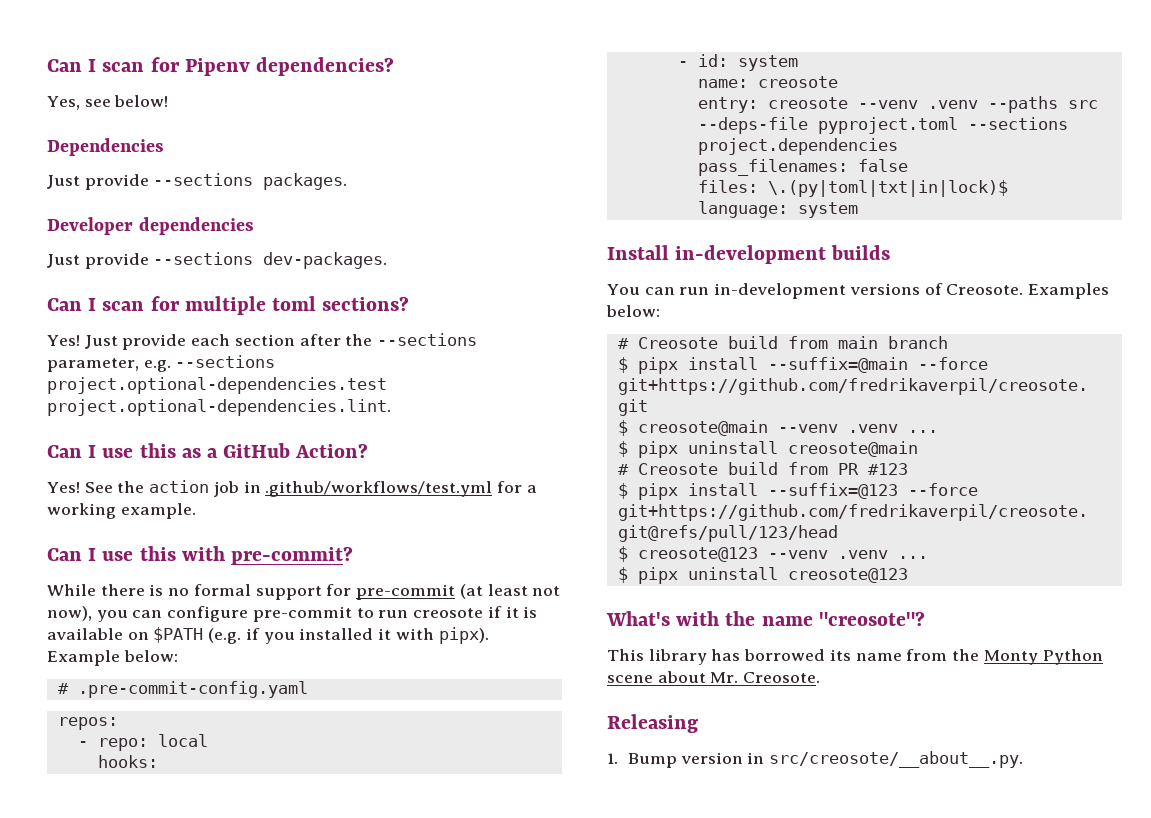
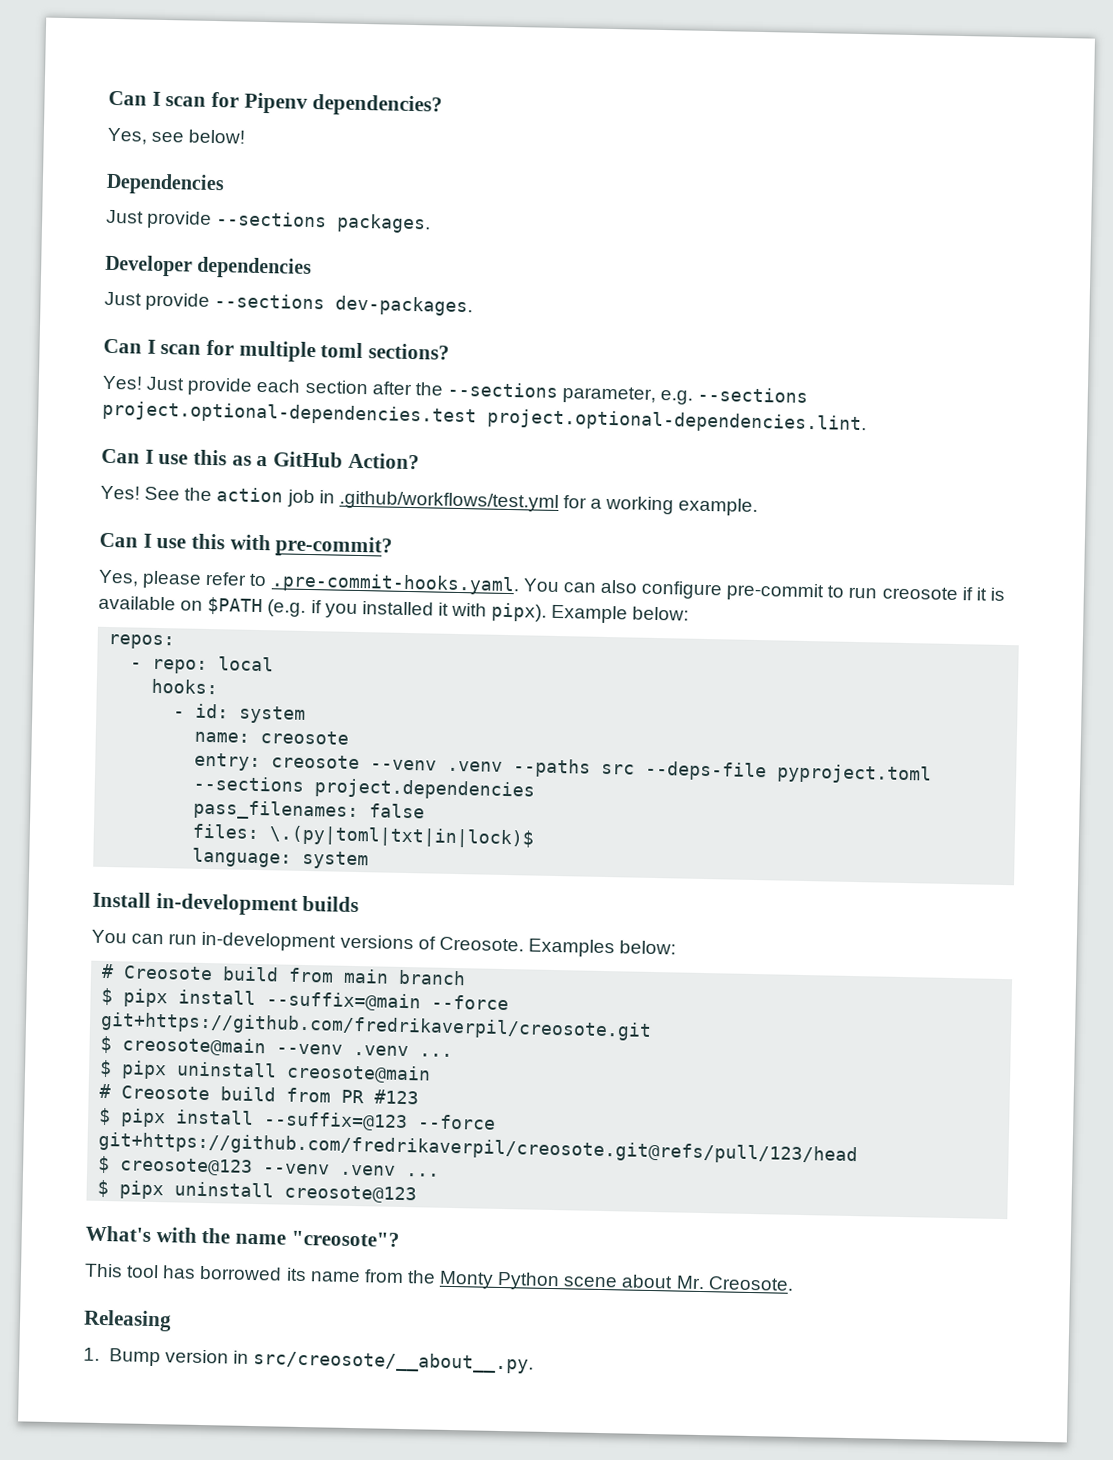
[47,584,561,600] [47,606,163,622] While there is no formal support for pre-commit (at least not now), you can -> [98,569,638,596] Yes, please refer to .pre-commit-hooks.yaml. You can also
[57,681,308,698] // # .pre-commit-config.yaml -> (690, 613) none
[648,649,707,665] library -> [126,1264,160,1279] tool

